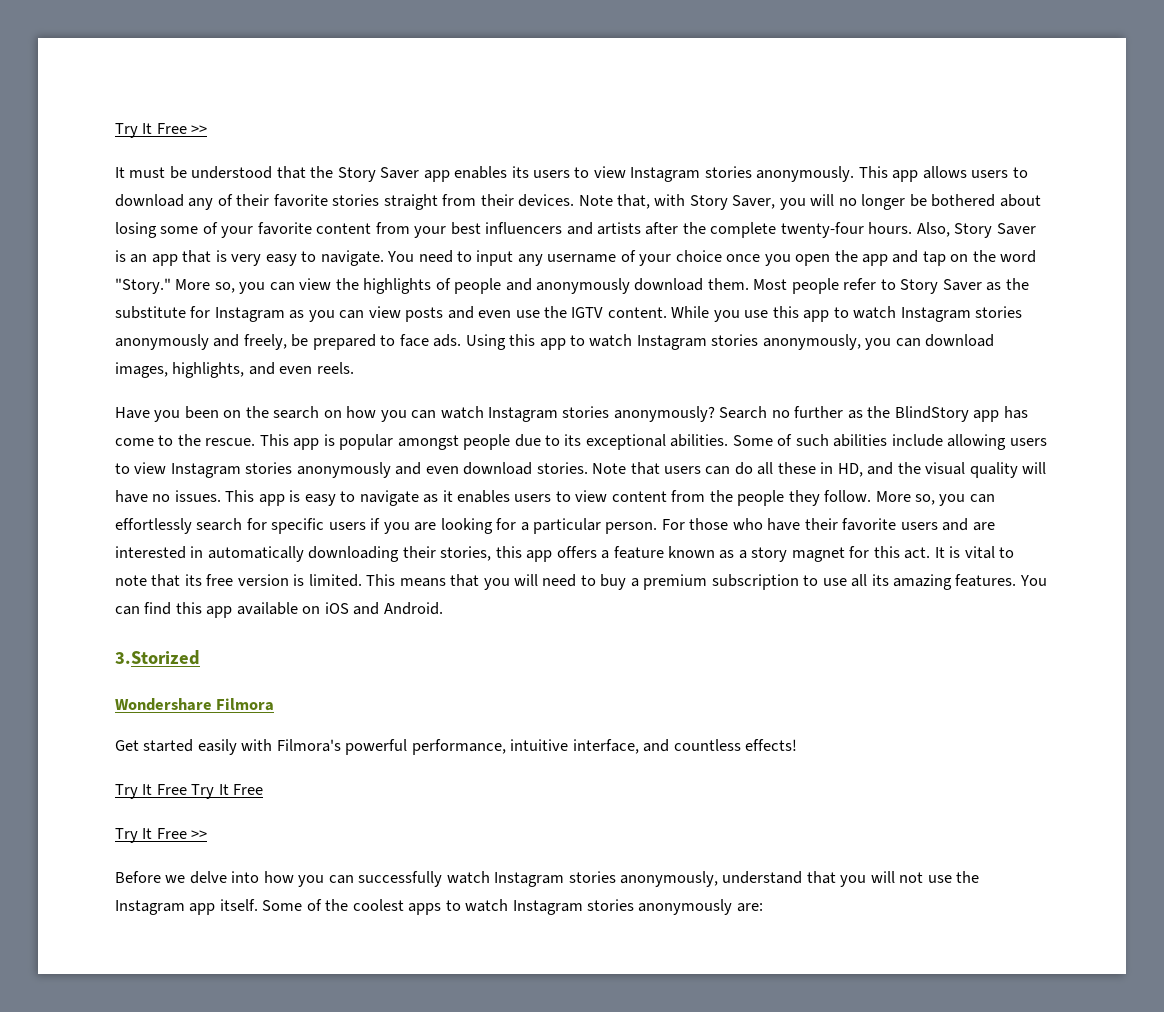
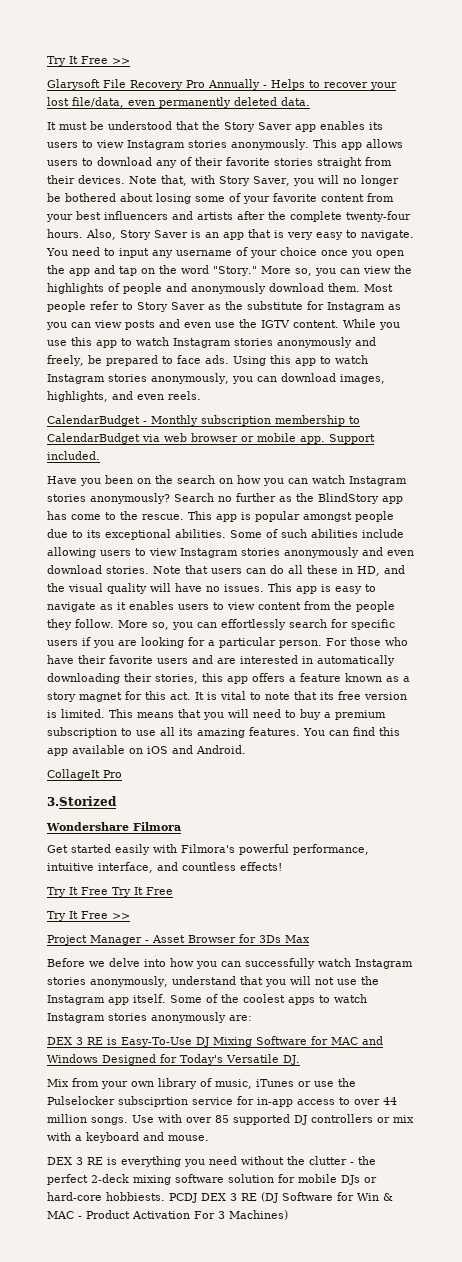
[115,123,208,138] Try It Free >> -> [47,56,130,66] [47,79,397,90] [47,97,310,108] Try It Free >> // Glarysoft File Recovery Pro Annually - Helps to recover your lost file/data, even permanently deleted data.
(354, 368) none -> [47,415,360,426] [47,433,375,444] [47,451,100,460] // CalendarBudget - Monthly subscription membership to CalendarBudget via web browser or mobile app. Support included.
(443, 608) none -> [47,769,122,780] // CollageIt Pro
(208, 834) none -> [47,934,310,945] // Project Manager - Asset Browser for 3Ds Max
(763, 907) none -> [47,1036,383,1047] [47,1054,300,1065] [47,1078,356,1089] [47,1096,397,1107] [47,1114,414,1125] [47,1132,209,1143] [47,1156,376,1167] [47,1174,377,1185] [47,1192,393,1203] [47,1210,288,1220] // DEX 3 RE is Easy-To-Use DJ Mixing Software for MAC and Windows Designed for Today's Versatile DJ. // Mix from your own library of music, iTunes or use the Pulselocker subsciprtion service for in-app access to over 44 million songs. Use with over 85 supported DJ controllers or mix with a keyboard and mouse. // DEX 3 RE is everything you need without the clutter - the perfect 2-deck mixing software solution for mobile DJs or hard-core hobbiests. PCDJ DEX 3 RE (DJ Software for Win & MAC - Product Activation For 3 Machines)

